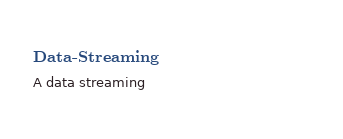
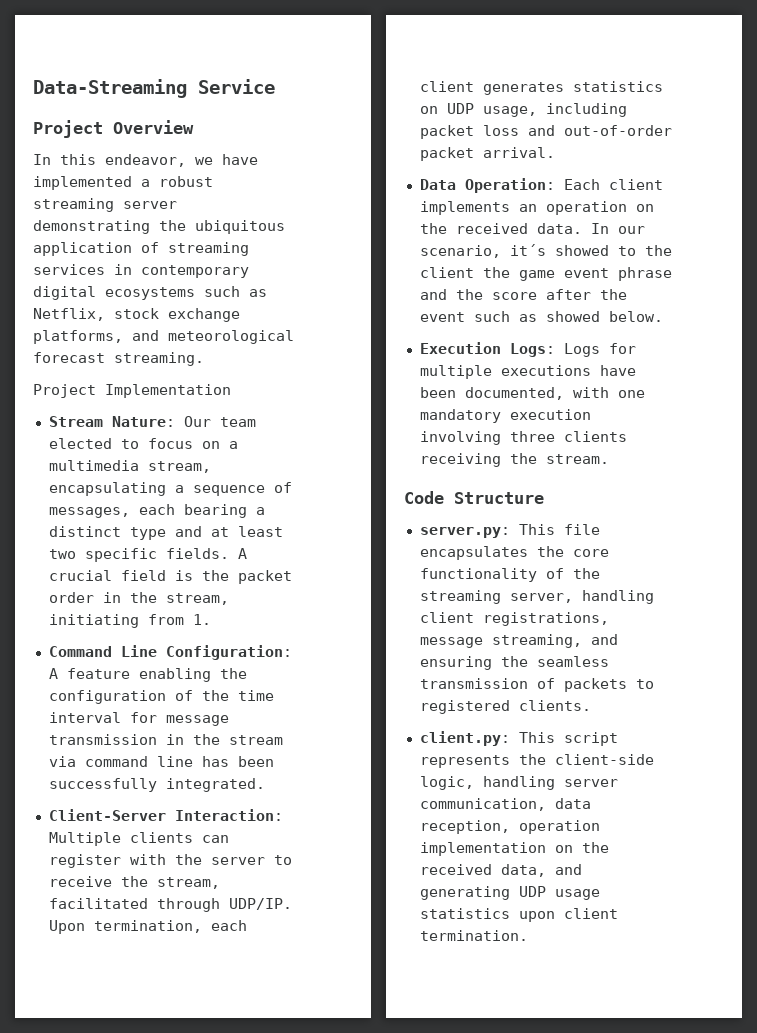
[33,76,145,90] // A data streaming -> [198,79,275,94] [33,120,194,138] [33,154,258,167] [33,176,213,190] [33,198,177,212] [33,220,285,234] [33,242,249,256] [33,264,249,278] [33,286,267,300] [33,308,240,322] [33,330,294,344] [33,352,204,366] [33,384,231,398] [48,416,256,427] [48,438,238,449] [48,460,211,473] [48,482,292,496] [48,504,265,518] [48,526,283,540] [48,548,247,562] [48,570,292,584] [48,592,229,605] [48,614,211,628] [48,645,292,660] [48,668,247,682] [48,690,274,704] [48,712,229,726] [48,734,283,745] [48,756,274,767] [48,778,265,792] [48,809,283,821] [48,832,229,846] [48,854,292,868] [48,876,220,889] [48,898,292,912] [48,920,247,934] [419,81,663,95] [419,103,627,117] [419,125,672,139] [419,147,555,161] [419,178,663,193] [419,201,654,215] [419,223,645,234] [419,244,672,258] [419,267,672,281] [419,289,627,300] [419,311,663,322] [419,342,636,357] [419,365,636,379] [419,387,645,400] [419,409,591,423] [419,431,627,445] [419,453,609,467] [404,491,544,504] [419,524,600,538] [419,546,609,560] [419,568,600,582] [419,590,654,604] [419,612,609,626] [419,634,618,648] [419,656,609,670] [419,678,654,692] [419,700,591,714] [419,731,618,746] [419,754,654,768] [419,776,618,790] [419,798,591,811] [419,820,600,834] [419,842,609,856] [419,864,582,877] [419,886,600,900] [419,908,618,922] [419,930,528,941] Service // Project Overview // In this endeavor, we have implemented a robust streaming server demonstrating the ubiquitous application of streaming services in contemporary digital ecosystems such as Netflix, stock exchange platforms, and meteorological forecast streaming. // Project Implementation // Stream Nature: Our team elected to focus on a multimedia stream, encapsulating a sequence of messages, each bearing a distinct type and at least two specific fields. A crucial field is the packet order in the stream, initiating from 1. // Command Line Configuration: A feature enabling the configuration of the time interval for message transmission in the stream via command line has been successfully integrated. // Client-Server Interaction: Multiple clients can register with the server to receive the stream, facilitated through UDP/IP. Upon termination, each client generates statistics on UDP usage, including packet loss and out-of-order packet arrival. // Data Operation: Each client implements an operation on the received data. In our scenario, it´s showed to the client the game event phrase and the score after the event such as showed below. // Execution Logs: Logs for multiple executions have been documented, with one mandatory execution involving three clients receiving the stream. // Code Structure // server.py: This file encapsulates the core functionality of the streaming server, handling client registrations, message streaming, and ensuring the seamless transmission of packets to registered clients. // client.py: This script represents the client-side logic, handling server communication, data reception, operation implementation on the received data, and generating UDP usage statistics upon client termination.

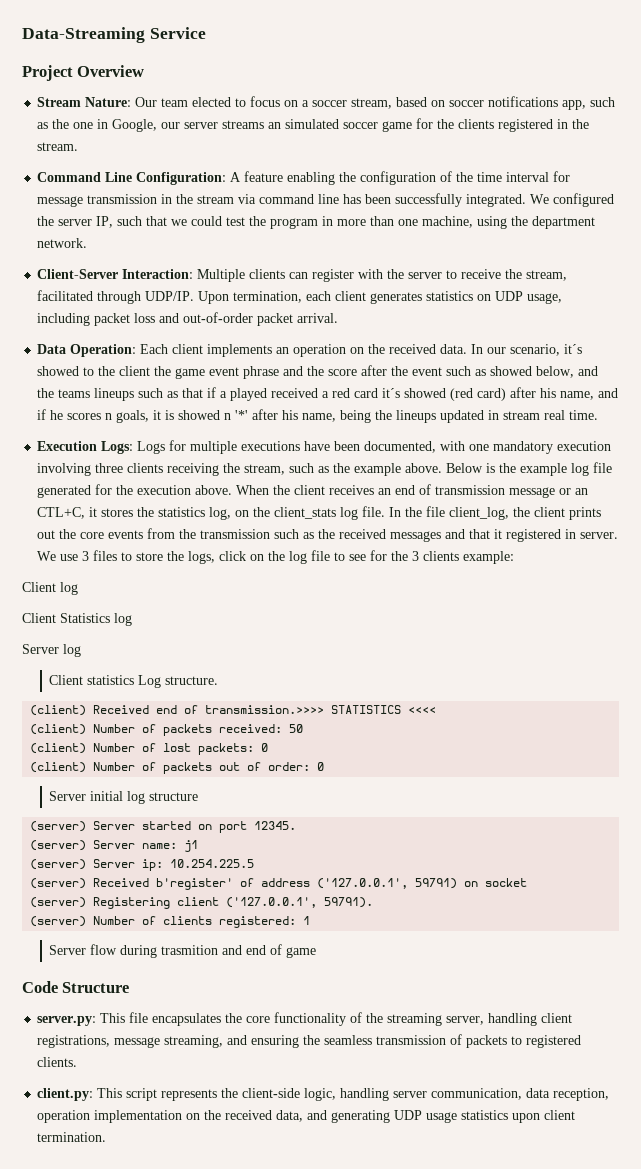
[33,154,258,167] [33,176,213,190] [33,198,177,212] [33,220,285,234] [33,242,249,256] [33,264,249,278] [33,286,267,300] [33,308,240,322] [33,330,294,344] [33,352,204,366] [33,384,231,398] // In this endeavor, we have implemented a robust streaming server demonstrating the ubiquitous application of streaming services in contemporary digital ecosystems such as Netflix, stock exchange platforms, and meteorological forecast streaming. // Project Implementation -> (145, 71) none
[48,460,211,473] [48,482,292,496] [48,504,265,518] [48,526,283,540] [48,548,247,562] [48,570,292,584] [48,592,229,605] [48,614,211,628] multimedia stream, encapsulating a sequence of messages, each bearing a distinct type and at least two specific fields. A crucial field is the packet order in the stream, initiating from 1. -> [312,96,616,110] [37,118,590,132] [37,142,79,151] soccer stream, based on soccer notifications app, such as the one in Google, our server streams an simulated soccer game for the clients registered in the stream.
(265, 785) none -> [530,193,615,207] [37,216,596,229] [37,238,88,248] We configured the server IP, such that we could test the program in more than one machine, using the department network.
[608,311,663,322] below. -> [536,366,599,378] [37,387,619,401] [37,409,599,423] below, and the teams lineups such as that if a played received a red card it´s showed (red card) after his name, and if he scores n goals, it is showed n '*' after his name, being the lineups updated in stream real time.
[545,454,609,464] stream. -> [244,462,613,476] [37,484,589,498] [37,506,602,520] [37,528,619,542] [37,550,515,564] [22,582,78,595] [22,613,132,626] [22,644,81,657] [49,675,219,688] [30,705,437,716] [30,724,304,736] [30,743,269,755] [30,762,325,774] [49,791,199,804] [30,821,297,833] [30,840,199,852] [30,859,255,871] [30,878,528,890] [30,897,374,909] [30,916,311,928] [49,944,317,958] stream, such as the example above. Below is the example log file generated for the execution above. When the client receives an end of transmission message or an CTL+C, it stores the statistics log, on the client_stats log file. In the file client_log, the client prints out the core events from the transmission such as the received messages and that it registered in server. We use 3 files to store the logs, click on the log file to see for the 3 clients example: // Client log // Client Statistics log // Server log // Client statistics Log structure. // (client) Received end of transmission.>>>> STATISTICS <<<< // (client) Number of packets received: 50 // (client) Number of lost packets: 0 // (client) Number of packets out of order: 0 // Server initial log structure // (server) Server started on port 12345. // (server) Server name: j1 // (server) Server ip: 10.254.225.5 // (server) Received b'register' of address ('127.0.0.1', 59791) on socket // (server) Registering client ('127.0.0.1', 59791). // (server) Number of clients registered: 1 // Server flow during trasmition and end of game

